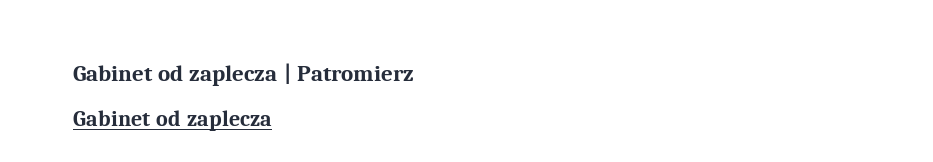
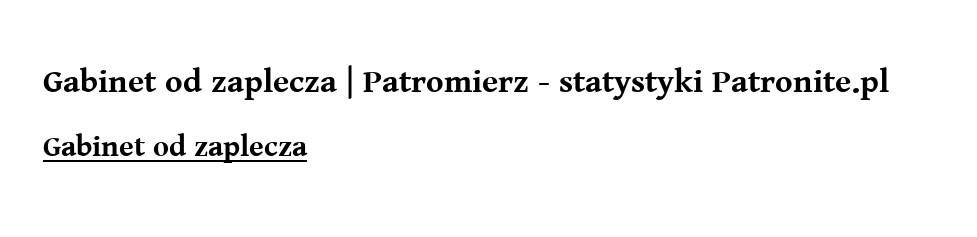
(414, 73) none -> [538,67,889,100] - statystyki Patronite.pl

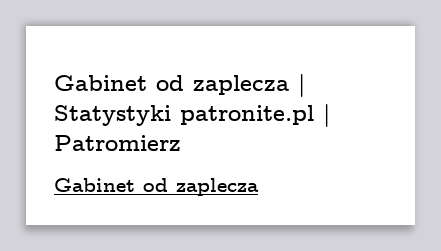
[363,67,889,100] Patromierz - statystyki Patronite.pl -> [54,104,330,127] [54,135,181,151] Statystyki patronite.pl | Patromierz

